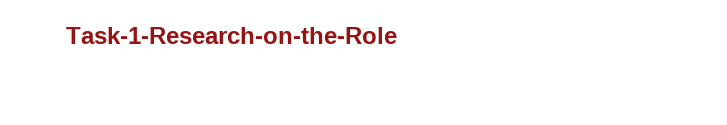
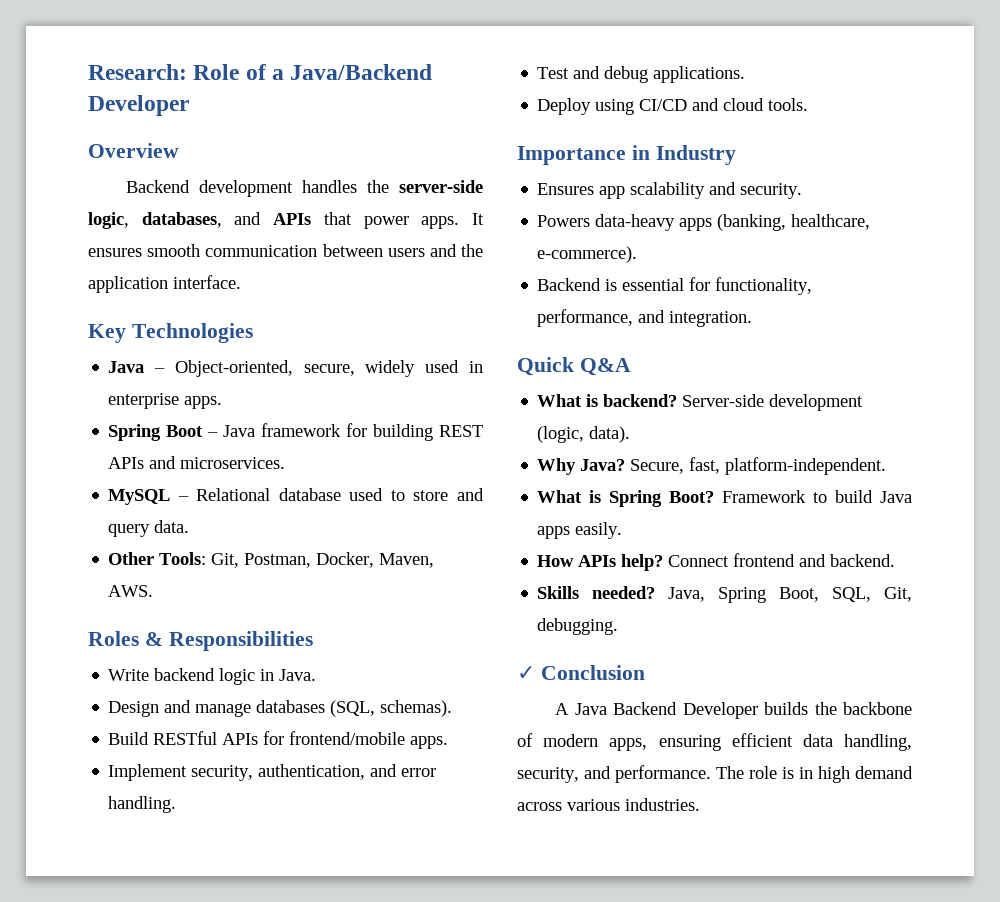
[66,27,397,44] Task-1-Research-on-the-Role -> [88,64,433,80] [88,95,189,116] [88,143,179,158] [126,180,483,197] [88,212,485,229] [88,244,484,257] [88,275,241,293] [88,323,253,343] [108,360,483,377] [108,393,223,409] [108,423,483,441] [108,456,286,469] [108,488,484,505] [108,520,190,537] [108,552,435,568] [108,585,154,597] [88,631,313,651] [108,668,317,685] [108,700,453,717] [108,731,449,749] [108,764,437,781] [108,796,177,813] [537,66,746,83] [537,98,809,115] [517,145,736,165] [537,182,803,199] [537,214,871,231] [537,246,638,263] [537,277,813,295] [537,309,753,327] [517,357,631,376] [537,394,864,411] [537,426,631,443] [537,457,887,475] [537,490,912,507] [537,522,623,539] [537,553,896,571] [537,586,912,603] [537,618,619,635] [517,665,645,680] [555,702,912,719] [517,733,912,751] [517,765,913,783] [517,798,700,811] Research: Role of a Java/Backend Developer // Overview // Backend development handles the server-side logic, databases, and APIs that power apps. It ensures smooth communication between users and the application interface. // Key Technologies // Java – Object-oriented, secure, widely used in enterprise apps. // Spring Boot – Java framework for building REST APIs and microservices. // MySQL – Relational database used to store and query data. // Other Tools: Git, Postman, Docker, Maven, AWS. // Roles & Responsibilities // Write backend logic in Java. // Design and manage databases (SQL, schemas). // Build RESTful APIs for frontend/mobile apps. // Implement security, authentication, and error handling. // Test and debug applications. // Deploy using CI/CD and cloud tools. // Importance in Industry // Ensures app scalability and security. // Powers data-heavy apps (banking, healthcare, e-commerce). // Backend is essential for functionality, performance, and integration. // Quick Q&A // What is backend? Server-side development (logic, data). // Why Java? Secure, fast, platform-independent. // What is Spring Boot? Framework to build Java apps easily. // How APIs help? Connect frontend and backend. // Skills needed? Java, Spring Boot, SQL, Git, debugging. // ✓ Conclusion // A Java Backend Developer builds the backbone of modern apps, ensuring efficient data handling, security, and performance. The role is in high demand across various industries.

